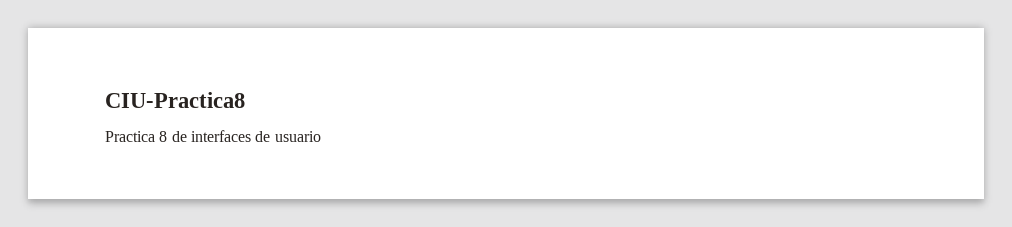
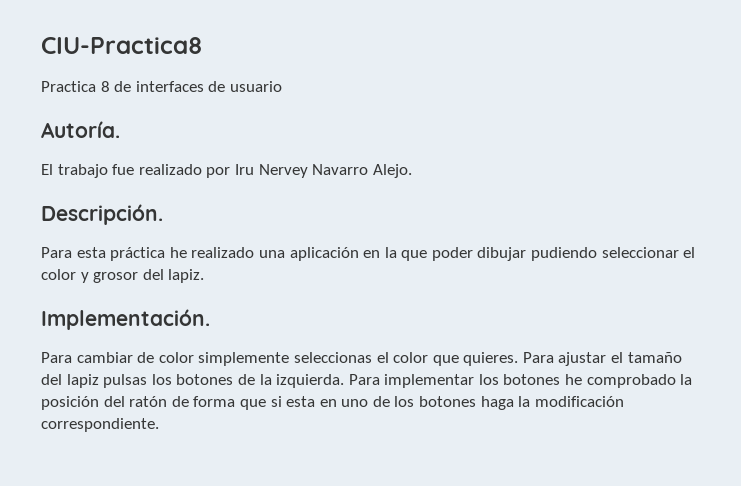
(321, 136) none -> [41,121,120,138] [41,164,412,178] [41,204,163,225] [41,247,696,261] [41,269,205,283] [41,309,210,330] [41,352,682,366] [41,374,693,388] [41,396,624,410] [41,418,159,432] // Autoría. // El trabajo fue realizado por Iru Nervey Navarro Alejo. // Descripción. // Para esta práctica he realizado una aplicación en la que poder dibujar pudiendo seleccionar el color y grosor del lapiz. // Implementación. // Para cambiar de color simplemente seleccionas el color que quieres. Para ajustar el tamaño del lapiz pulsas los botones de la izquierda. Para implementar los botones he comprobado la posición del ratón de forma que si esta en uno de los botones haga la modificación correspondiente.

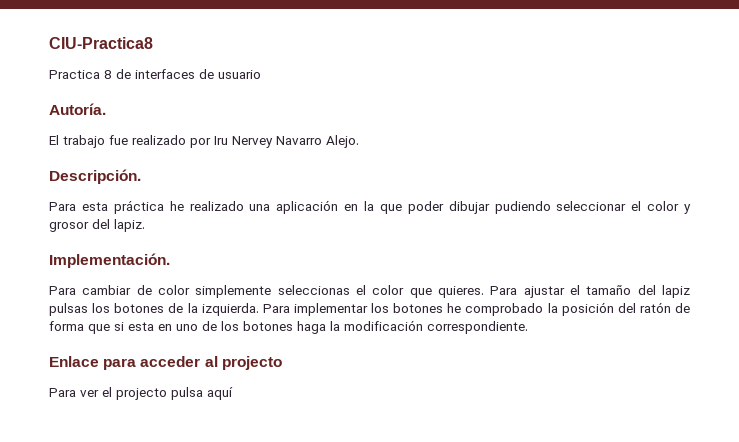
(159, 425) none -> [49,356,282,370] [49,387,233,400] // Enlace para acceder al projecto // Para ver el projecto pulsa aquí

